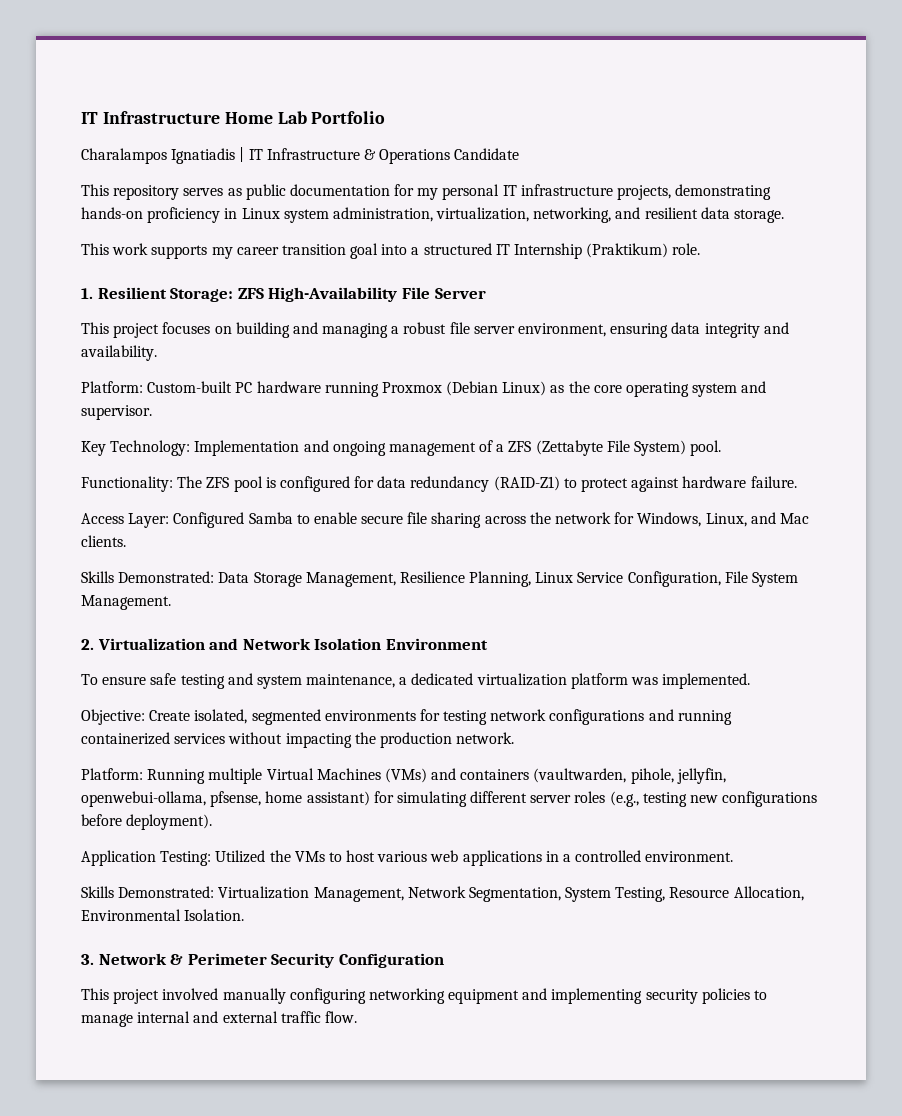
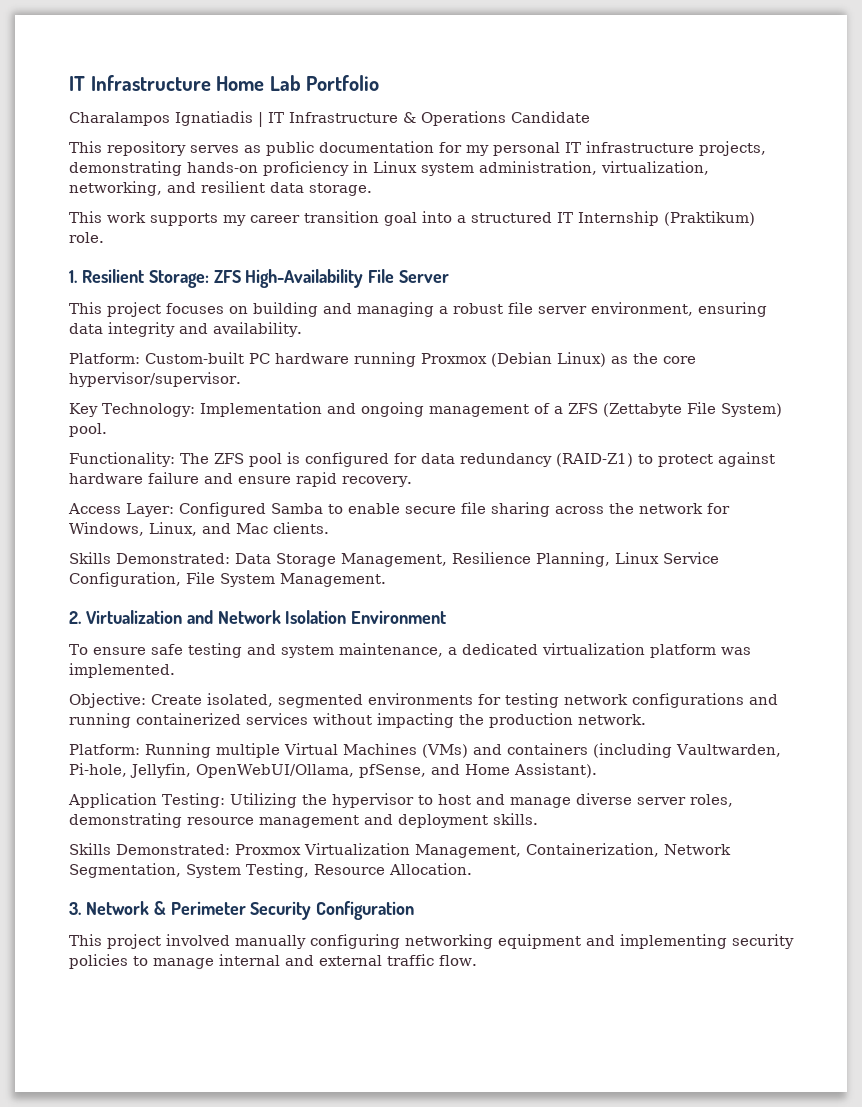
[626,381,767,397] [81,405,152,420] operating system and supervisor. -> [69,372,241,387] hypervisor/supervisor.
[750,476,797,488] failure. -> [148,472,412,487] failure and ensure rapid recovery.
[533,768,726,784] [81,791,818,807] [81,814,213,830] [81,850,734,866] [81,886,215,898] (vaultwarden, pihole, jellyfin, openwebui-ollama, pfsense, home assistant) for simulating different server roles (e.g., testing new configurations before deployment). // Application Testing: Utilized the VMs to host various web applications in a controlled environment. // Skills Demonstrated: -> [593,743,781,758] [69,763,597,778] [68,793,733,808] [69,813,538,828] [69,843,301,855] (including Vaultwarden, Pi-hole, Jellyfin, OpenWebUI/Ollama, pfSense, and Home Assistant). // Application Testing: Utilizing the hypervisor to host and manage diverse server roles, demonstrating resource management and deployment skills. // Skills Demonstrated: Proxmox
(404, 894) none -> [526,843,659,857] Containerization,
[733,886,804,901] [81,909,245,921] Allocation, Environmental Isolation. -> [388,863,472,875] Allocation.

